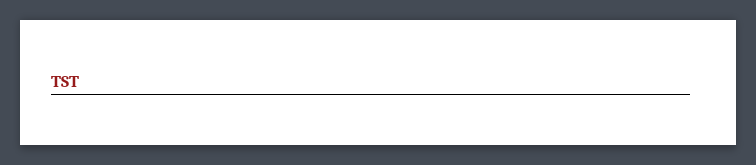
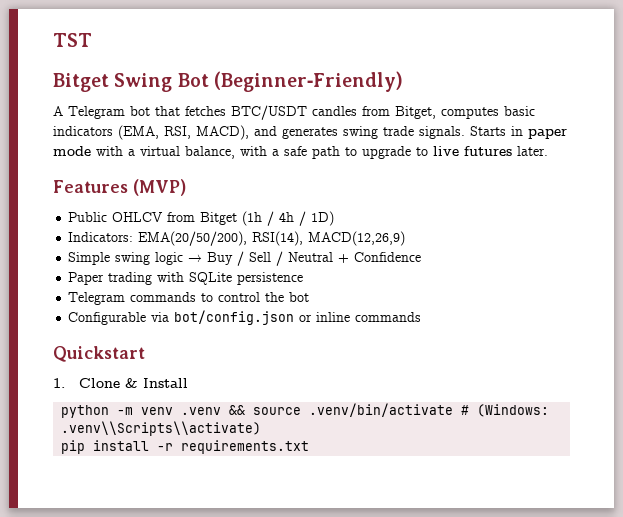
(79, 81) none -> [53,71,403,92] [53,105,535,120] [53,125,567,140] [53,146,548,159] [53,179,186,196] [68,211,335,226] [68,231,406,246] [68,251,422,266] [68,272,304,285] [68,292,310,305] [68,310,422,325] [53,346,145,362] [53,378,188,388] [61,403,550,418] [61,421,262,436] [61,440,310,454] // Bitget Swing Bot (Beginner‑Friendly) // A Telegram bot that fetches BTC/USDT candles from Bitget, computes basic indicators (EMA, RSI, MACD), and generates swing trade signals. Starts in paper mode with a virtual balance, with a safe path to upgrade to live futures later. // Features (MVP) // Public OHLCV from Bitget (1h / 4h / 1D) // Indicators: EMA(20/50/200), RSI(14), MACD(12,26,9) // Simple swing logic → Buy / Sell / Neutral + Confidence // Paper trading with SQLite persistence // Telegram commands to control the bot // Configurable via bot/config.json or inline commands // Quickstart // 1. Clone & Install // python -m venv .venv && source .venv/bin/activate # (Windows: .venv\\Scripts\\activate) // pip install -r requirements.txt

